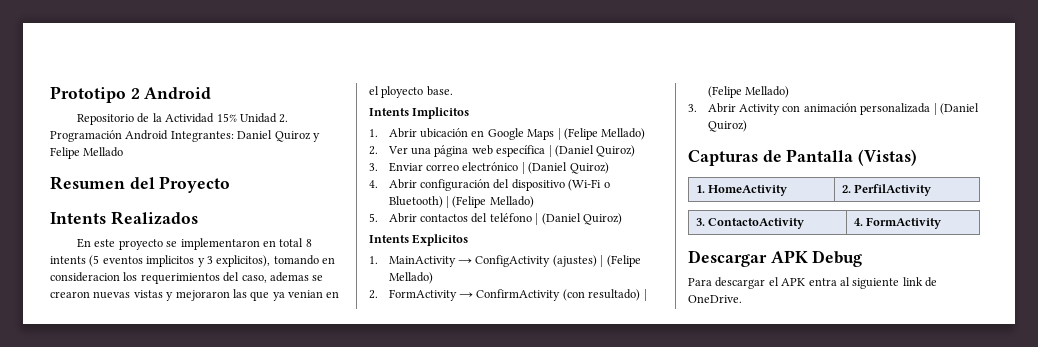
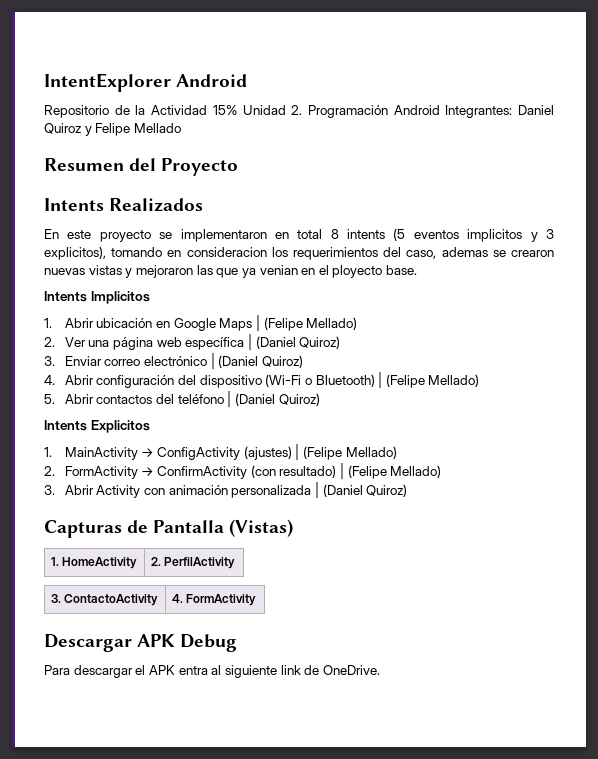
[50,86,140,103] Prototipo 2 -> [44,73,171,92] IntentExplorer

